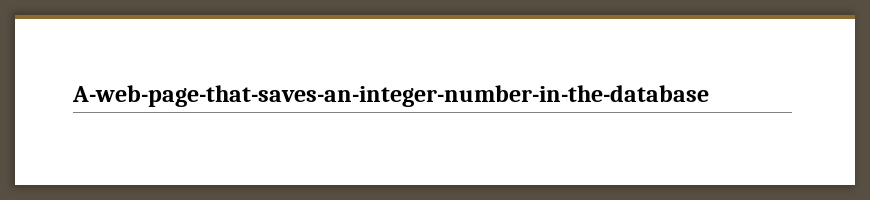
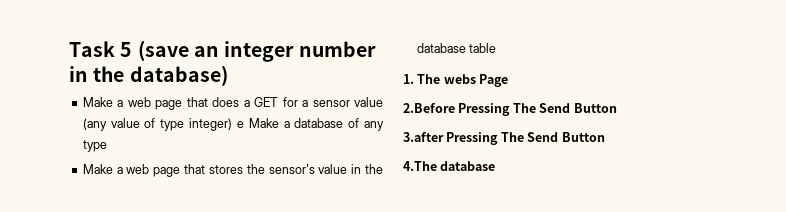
[72,85,709,107] A-web-page-that-saves-an-integer-number-in-the-database -> [69,40,377,62] [69,65,228,86] [82,97,383,110] [82,118,384,131] [82,140,107,152] [82,164,383,177] [416,43,497,53] [403,74,509,87] [403,103,617,116] [403,132,605,145] [403,161,496,171] Task 5 (save an integer number in the database) // Make a web page that does a GET for a sensor value (any value of type integer) e Make a database of any type // Make a web page that stores the sensor's value in the database table // 1. The webs Page // 2.Before Pressing The Send Button // 3.after Pressing The Send Button // 4.The database

